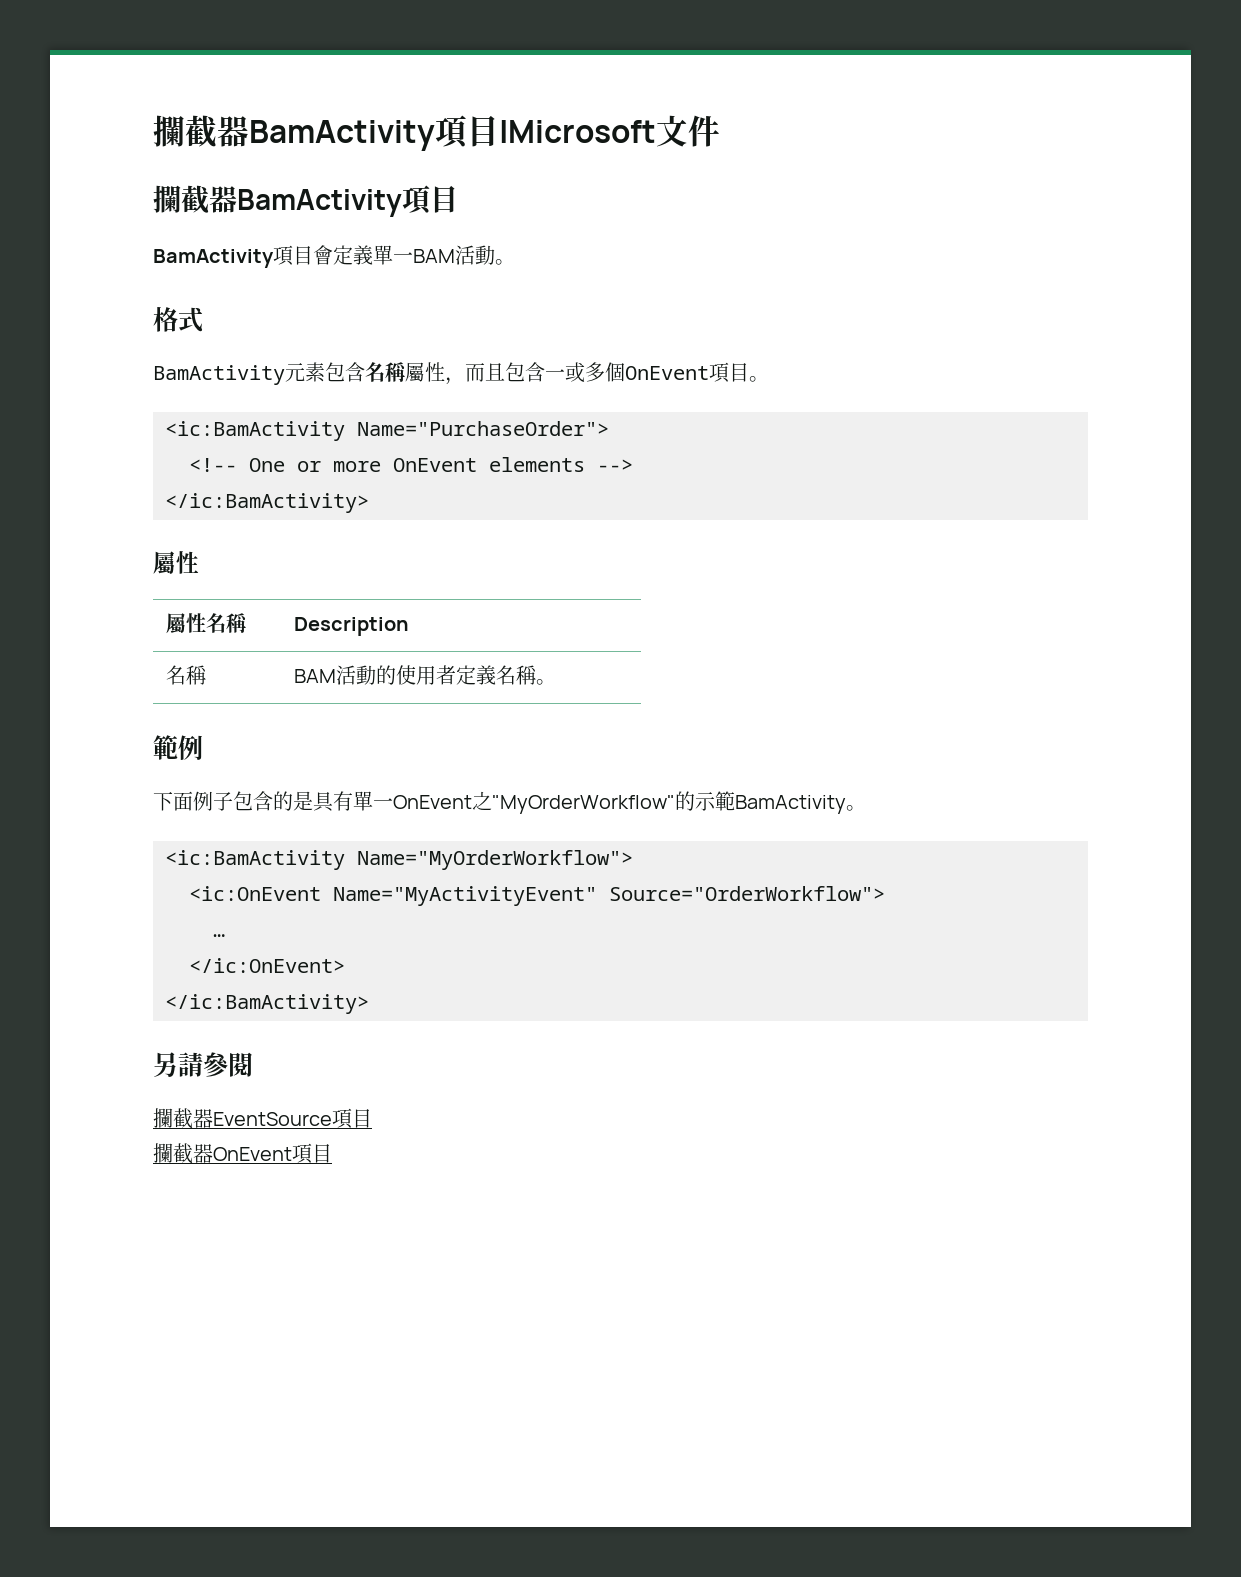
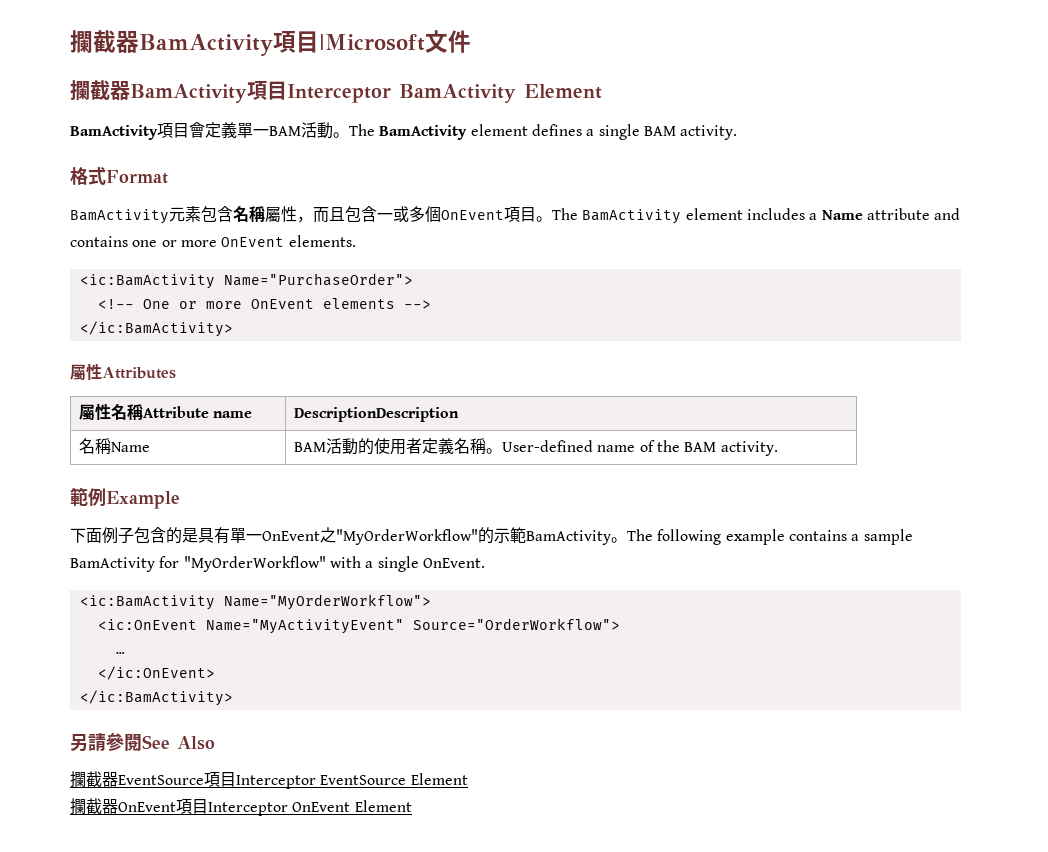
(458, 199) none -> [287,84,602,103] Interceptor BamActivity Element
(515, 262) none -> [349,124,738,140] The BamActivity element defines a single BAM activity.
(203, 320) none -> [106,170,168,184] Format
(769, 379) none -> [552,208,961,224] [70,235,356,247] The BamActivity element includes a Name attribute and contains one or more OnEvent elements.
(199, 562) none -> [102,367,176,379] Attributes
[294,617,410,636] [166,665,208,685] | Description // 名稱 -> [142,406,253,418] [293,407,459,422] [78,438,150,454] Attribute name | DescriptionDescription // 名稱Name
(557, 682) none -> [501,440,778,456] User-defined name of the BAM activity.
(203, 747) none -> [106,491,180,509] Example
(866, 808) none -> [627,529,913,545] [70,556,485,572] The following example contains a sample BamActivity for "MyOrderWorkflow" with a single OnEvent.
(253, 1064) none -> [142,735,215,750] See Also
(372, 1118) none -> [236,773,468,789] Interceptor EventSource Element
(332, 1153) none -> [208,800,412,816] Interceptor OnEvent Element

